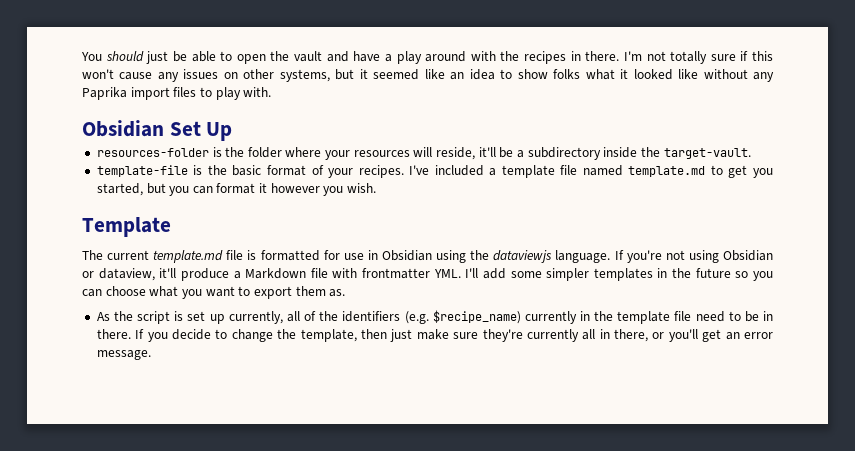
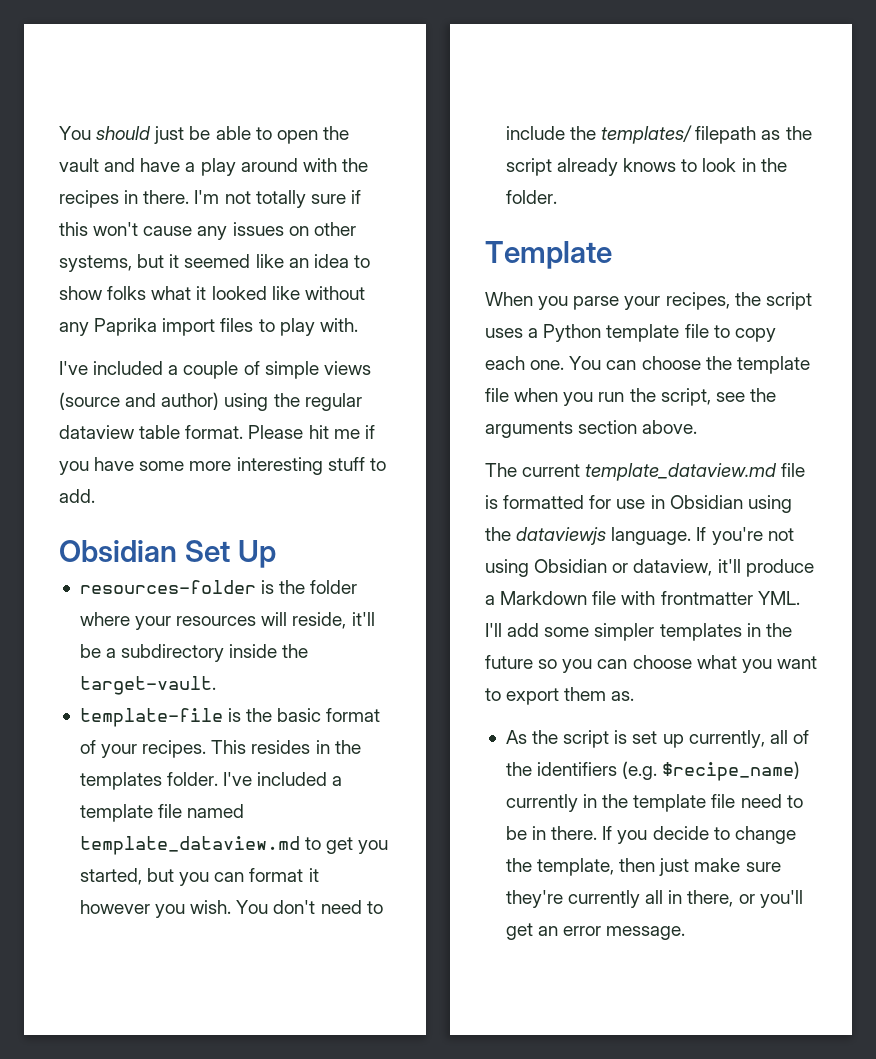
(272, 92) none -> [59,361,371,379] [59,392,362,411] [59,425,375,439] [59,457,386,475] [59,489,95,503] // I've included a couple of simple views (source and author) using the regular dataview table format. Please hit me if you have some more interesting stuff to add.
(404, 171) none -> [211,740,361,754] [79,772,219,790] This resides in the templates folder.
[628,166,706,177] template.md -> [79,836,300,855] template_dataview.md
[82,217,171,237] // Template -> [236,900,383,914] [505,125,812,144] [505,158,787,176] [505,190,557,204] [485,241,612,269] [485,292,812,310] [485,324,776,342] [485,356,810,374] [485,388,776,406] [485,420,698,438] You don't need to include the templates/ filepath as the script already knows to look in the folder. // Template // When you parse your recipes, the script uses a Python template file to copy each one. You can choose the template file when you run the script, see the arguments section above.
[153,250,224,263] template.md -> [585,463,778,481] template_dataview.md

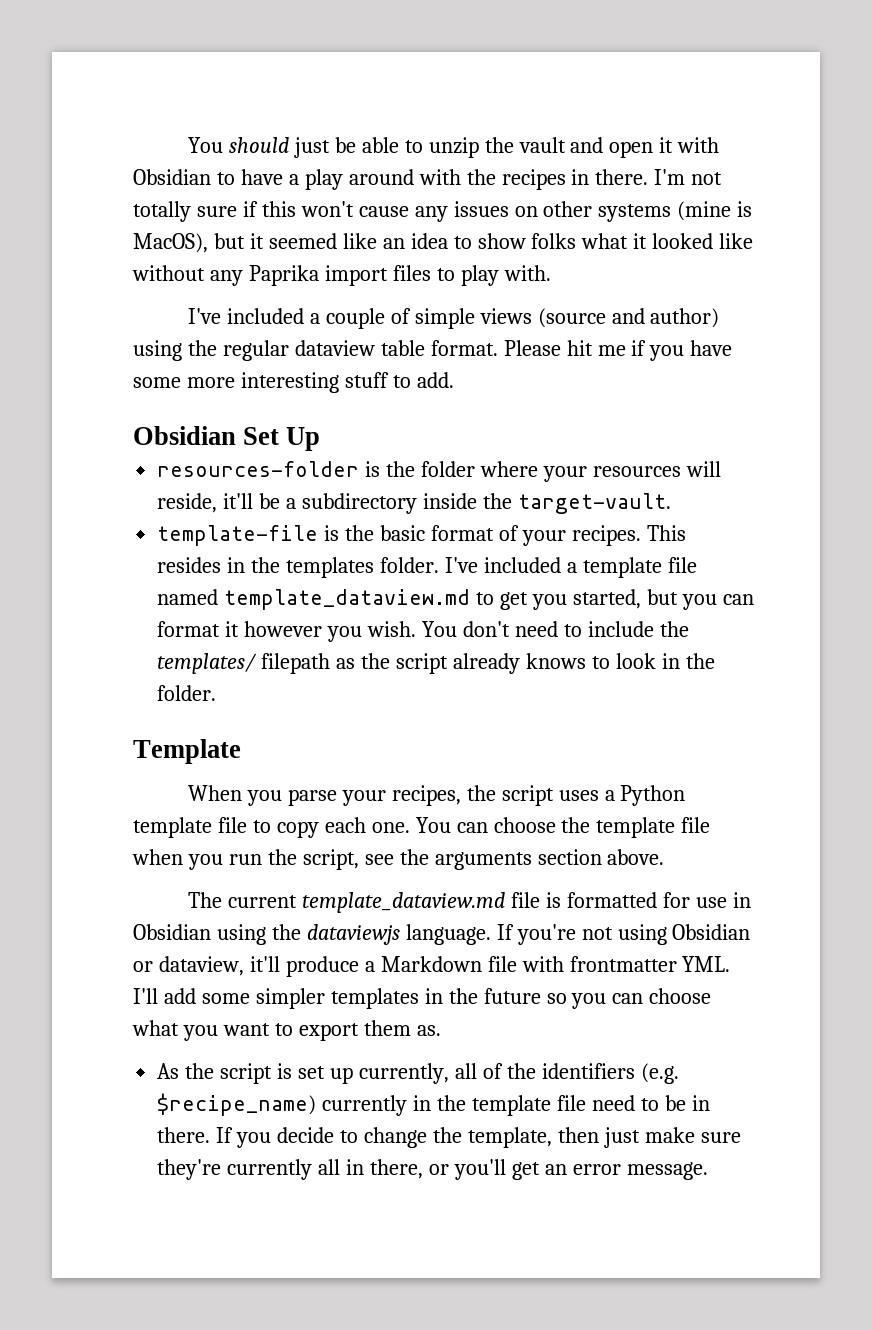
[276,130,318,144] open -> [428,137,479,158] unzip
(136, 165) none -> [609,137,720,158] [133,169,235,185] open it with Obsidian to
[59,255,132,272] systems, -> [598,201,753,222] [133,233,208,253] systems (mine is MacOS),

